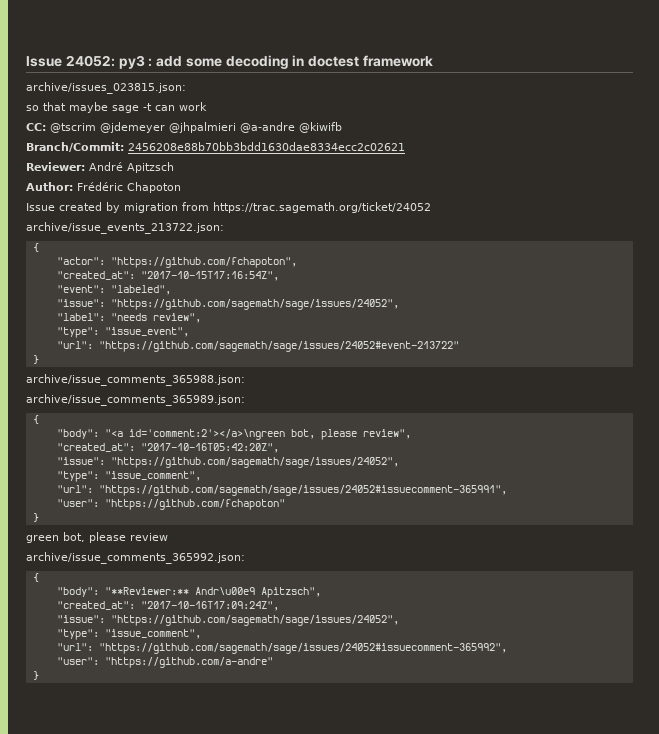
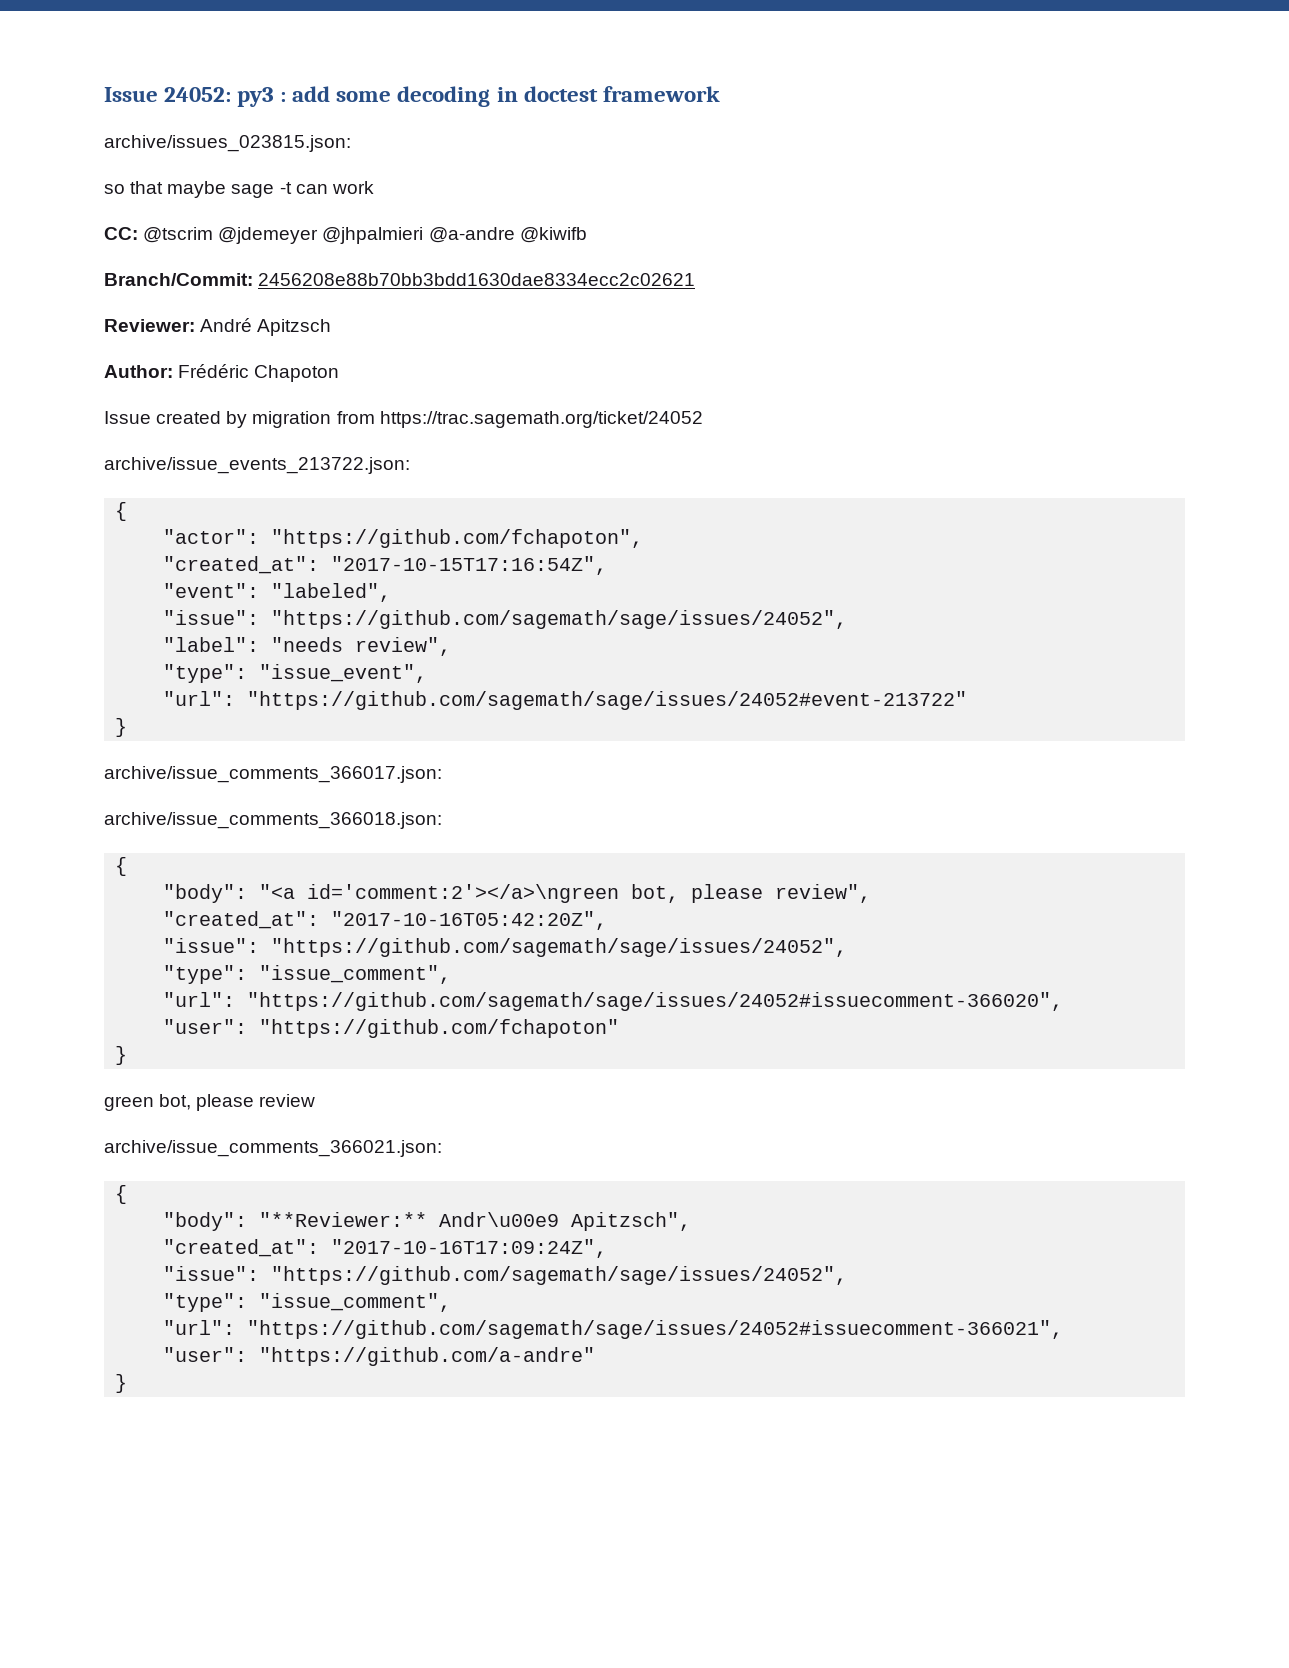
[26,374,245,386] [26,394,245,406] archive/issue_comments_365988.json: // archive/issue_comments_365989.json: -> [104,766,442,783] [104,812,442,829] archive/issue_comments_366017.json: // archive/issue_comments_366018.json:
[98,485,507,496] "https://github.com/sagemath/sage/issues/24052#issuecomment-365991", -> [247,992,1064,1011] "https://github.com/sagemath/sage/issues/24052#issuecomment-366020",
[26,552,245,564] archive/issue_comments_365992.json: -> [104,1140,442,1157] archive/issue_comments_366021.json:
[98,643,507,654] "https://github.com/sagemath/sage/issues/24052#issuecomment-365992", -> [247,1320,1064,1339] "https://github.com/sagemath/sage/issues/24052#issuecomment-366021",

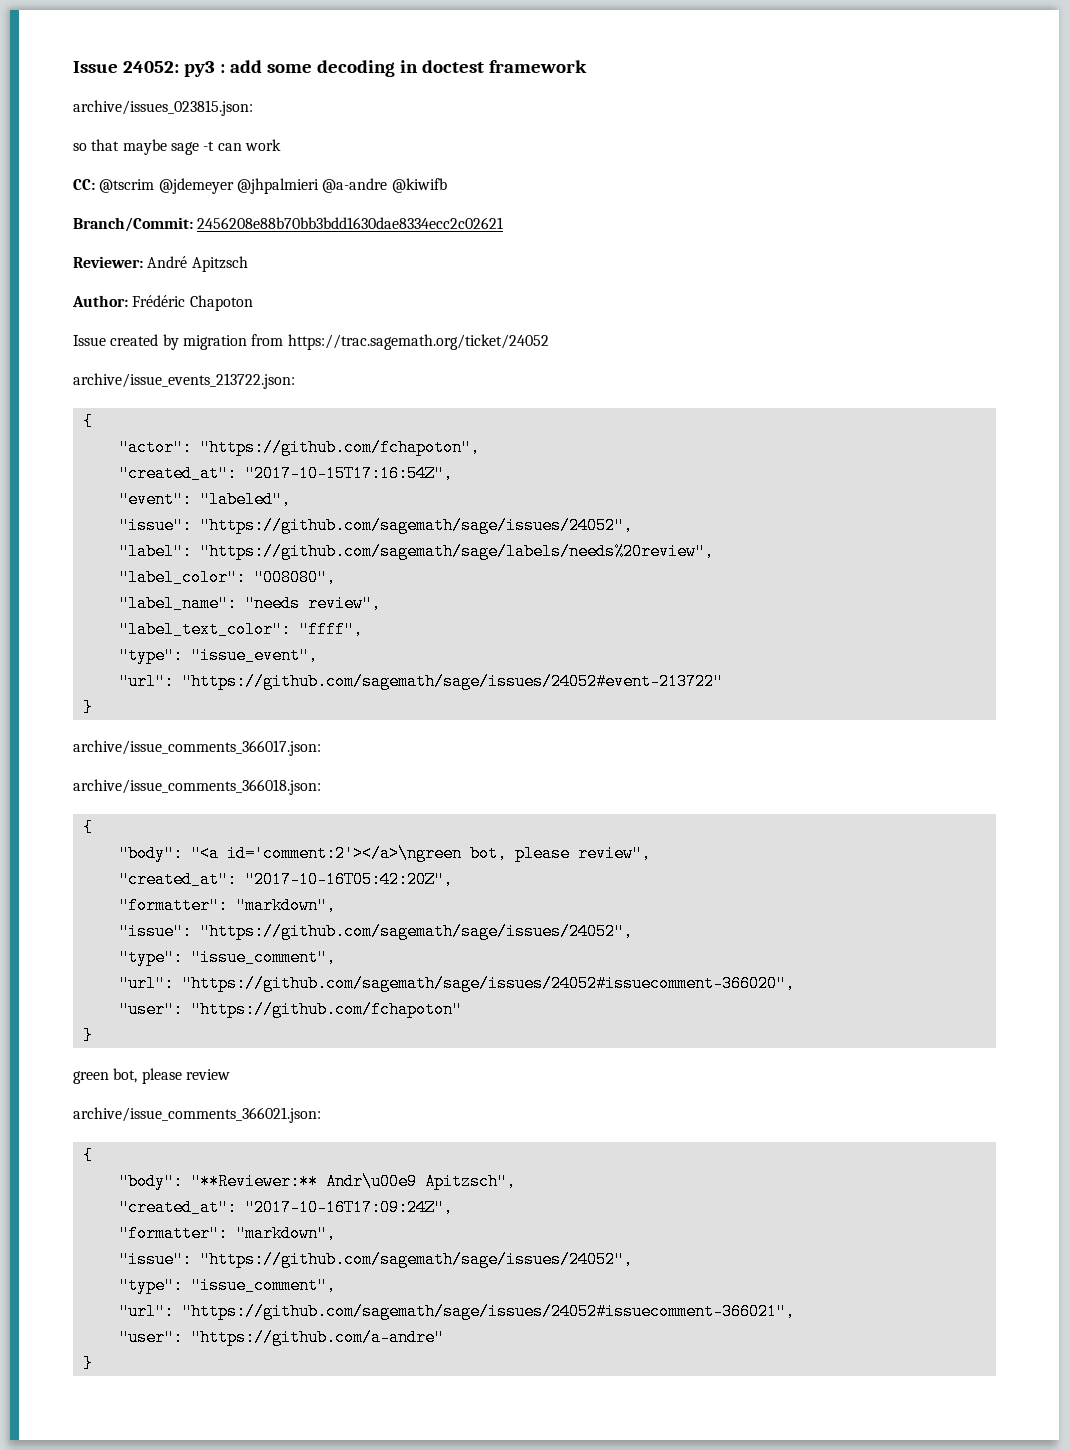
(260, 644) none -> [199,543,714,560] [118,569,336,586] [118,595,237,612] "https://github.com/sagemath/sage/labels/needs%20review", // "label_color": "008080", // "label_name":
(452, 646) none -> [118,621,363,638] // "label_text_color": "ffff",
(608, 920) none -> [118,897,336,914] // "formatter": "markdown",
(608, 1248) none -> [118,1225,336,1242] // "formatter": "markdown",

